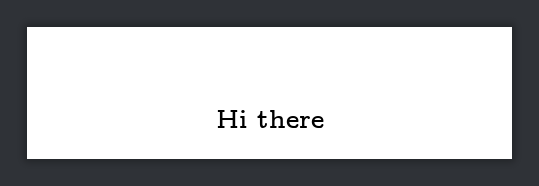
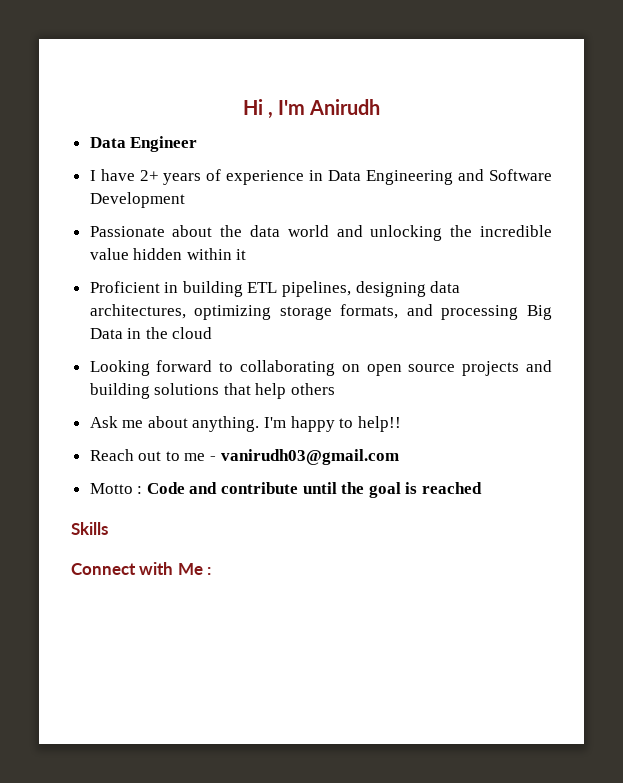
[256,110,324,128] there -> [267,99,381,119] [89,136,198,152] [89,169,552,185] [89,192,185,208] [89,225,553,241] [89,248,247,260] [89,281,461,297] [89,304,552,320] [89,327,213,339] [89,360,553,376] [89,383,336,399] [89,416,401,432] [89,449,399,465] [89,482,483,498] [71,522,108,535] [71,562,212,575] , I'm Anirudh // Data Engineer // I have 2+ years of experience in Data Engineering and Software Development // Passionate about the data world and unlocking the incredible value hidden within it // Proficient in building ETL pipelines, designing data architectures, optimizing storage formats, and processing Big Data in the cloud // Looking forward to collaborating on open source projects and building solutions that help others // Ask me about anything. I'm happy to help!! // Reach out to me - vanirudh03@gmail.com // Motto : Code and contribute until the goal is reached // Skills // Connect with Me :

